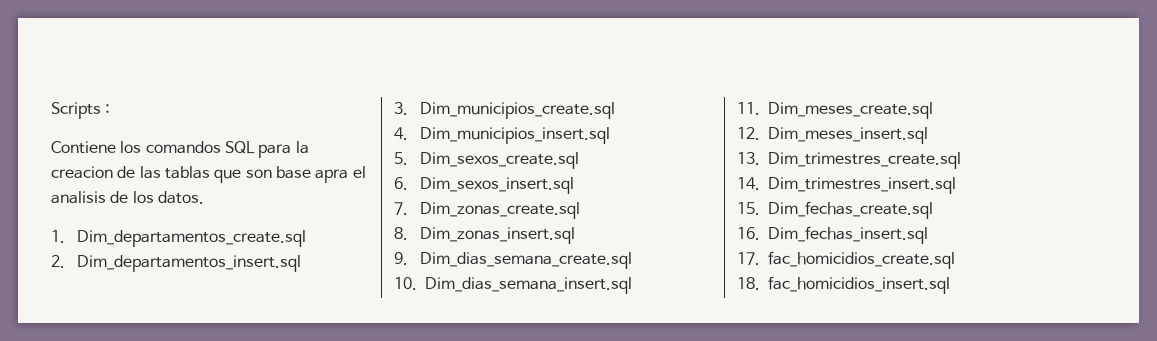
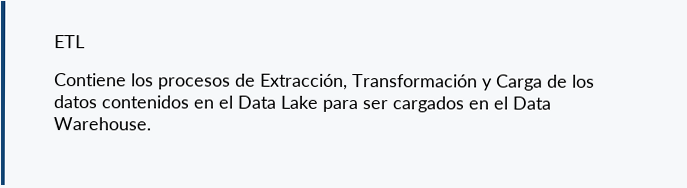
[51,102,111,119] Scripts : -> [54,35,85,49] ETL
[145,141,309,158] [51,166,366,183] [51,191,204,204] [51,230,307,247] [51,255,302,272] [394,102,616,119] [394,127,611,144] [394,152,580,169] [394,177,575,194] [394,202,581,219] [394,227,576,244] [394,252,633,269] [394,277,632,294] [737,102,933,119] [737,127,928,144] [737,152,961,169] [737,177,956,194] [737,201,933,219] [737,226,928,244] [737,251,955,269] [737,276,950,294] comandos SQL para la creacion de las tablas que son base apra el analisis de los datos. // 1. Dim_departamentos_create.sql // 2. Dim_departamentos_insert.sql // 3. Dim_municipios_create.sql // 4. Dim_municipios_insert.sql // 5. Dim_sexos_create.sql // 6. Dim_sexos_insert.sql // 7. Dim_zonas_create.sql // 8. Dim_zonas_insert.sql // 9. Dim_dias_semana_create.sql // 10. Dim_dias_semana_insert.sql // 11. Dim_meses_create.sql // 12. Dim_meses_insert.sql // 13. Dim_trimestres_create.sql // 14. Dim_trimestres_insert.sql // 15. Dim_fechas_create.sql // 16. Dim_fechas_insert.sql // 17. fac_homicidios_create.sql // 18. fac_homicidios_insert.sql -> [158,73,595,91] [53,95,551,113] [53,117,151,131] procesos de Extracción, Transformación y Carga de los datos contenidos en el Data Lake para ser cargados en el Data Warehouse.

